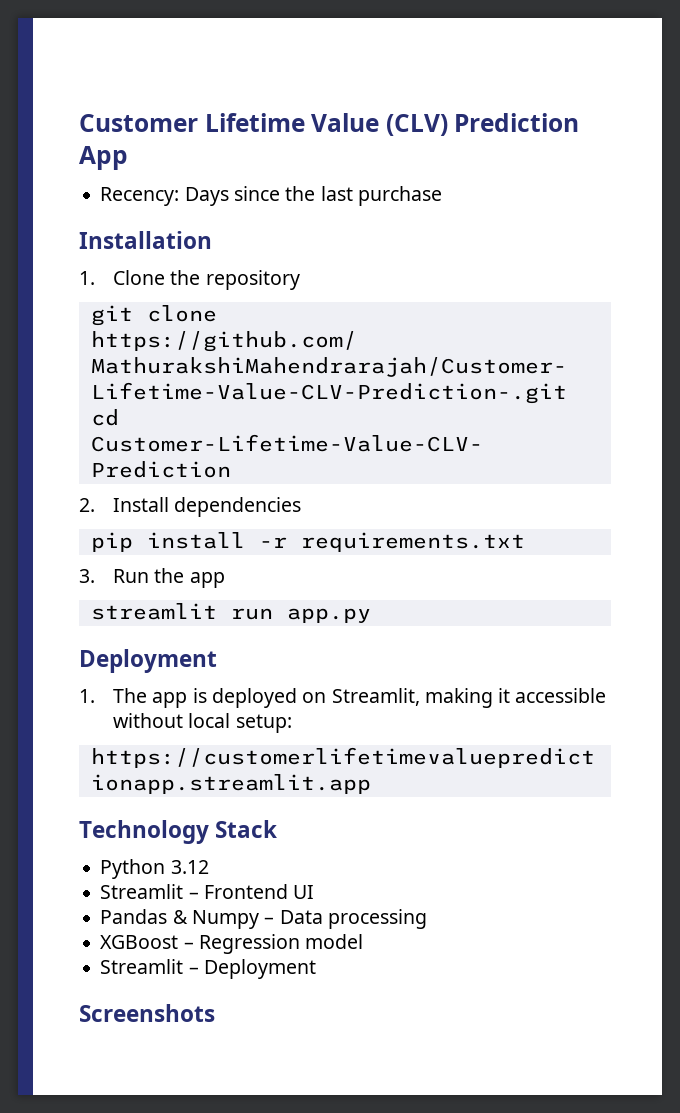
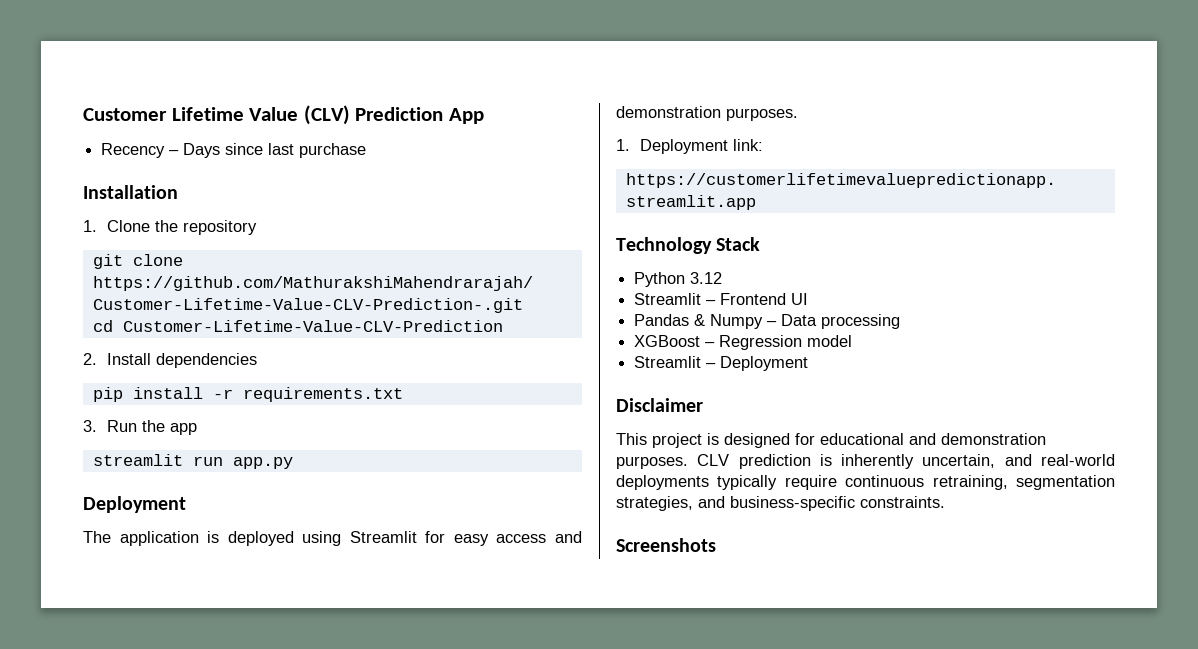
[100,187,180,206] Recency: -> [101,143,180,158] Recency –
[285,186,316,201] the -> (264, 149) none
[79,688,607,708] [113,713,292,733] 1. The app is deployed on Streamlit, making it accessible without local setup: -> [83,531,582,546] [616,106,798,121] [616,139,763,154] The application is deployed using Streamlit for easy access and demonstration purposes. // 1. Deployment link:
(316, 969) none -> [616,398,703,412] [616,433,1046,448] [616,454,1115,469] [616,475,1115,490] [616,496,945,511] // Disclaimer // This project is designed for educational and demonstration purposes. CLV prediction is inherently uncertain, and real-world deployments typically require continuous retraining, segmentation strategies, and business-specific constraints.

